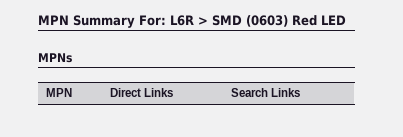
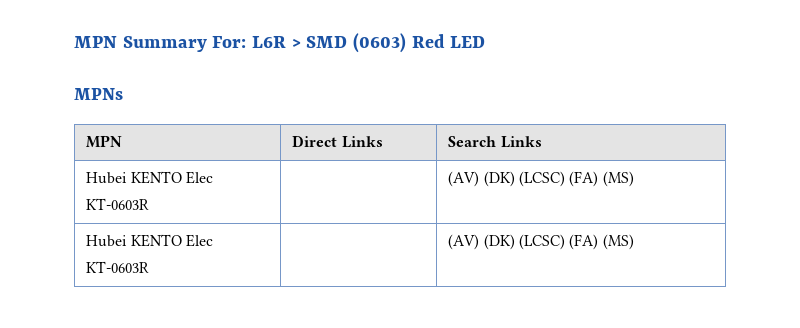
(301, 92) none -> [86,171,214,184] [86,198,150,210] [448,171,634,187] [86,234,214,247] [86,261,150,273] [448,234,634,250] // Hubei KENTO Elec // KT-0603R | | (AV) (DK) (LCSC) (FA) (MS) // Hubei KENTO Elec // KT-0603R | | (AV) (DK) (LCSC) (FA) (MS)

